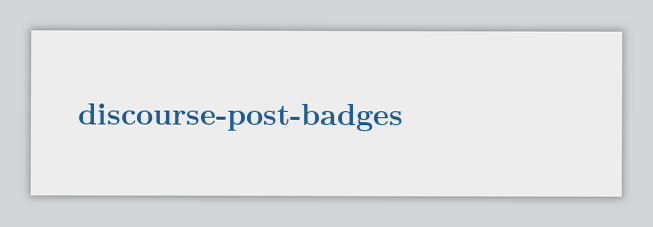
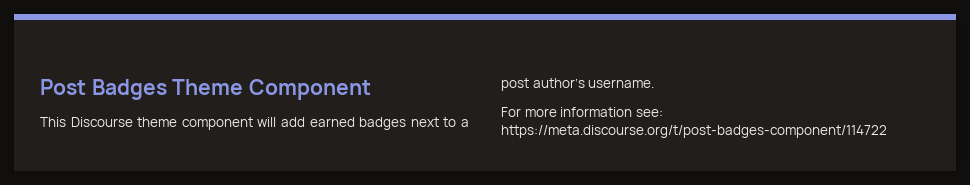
[77,103,404,132] discourse-post-badges -> [40,79,372,100] [40,117,470,130] [501,78,655,91] [501,107,663,117] [501,125,887,138] Post Badges Theme Component // This Discourse theme component will add earned badges next to a post author’s username. // For more information see: https://meta.discourse.org/t/post-badges-component/114722

